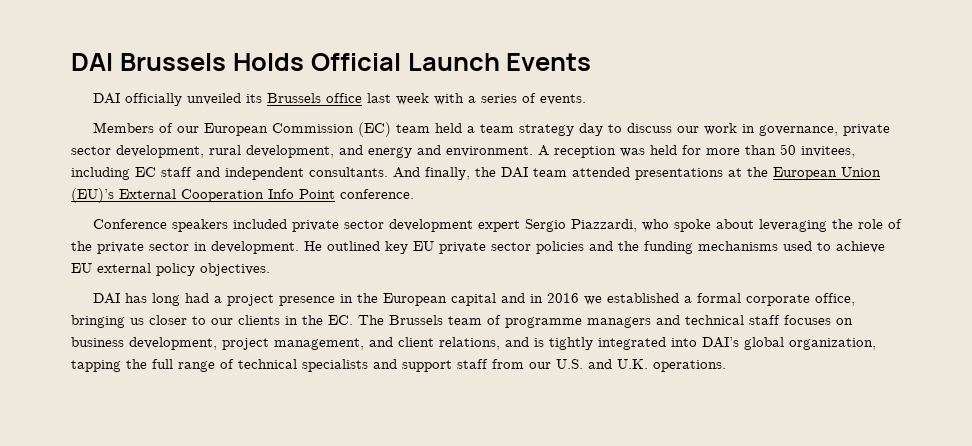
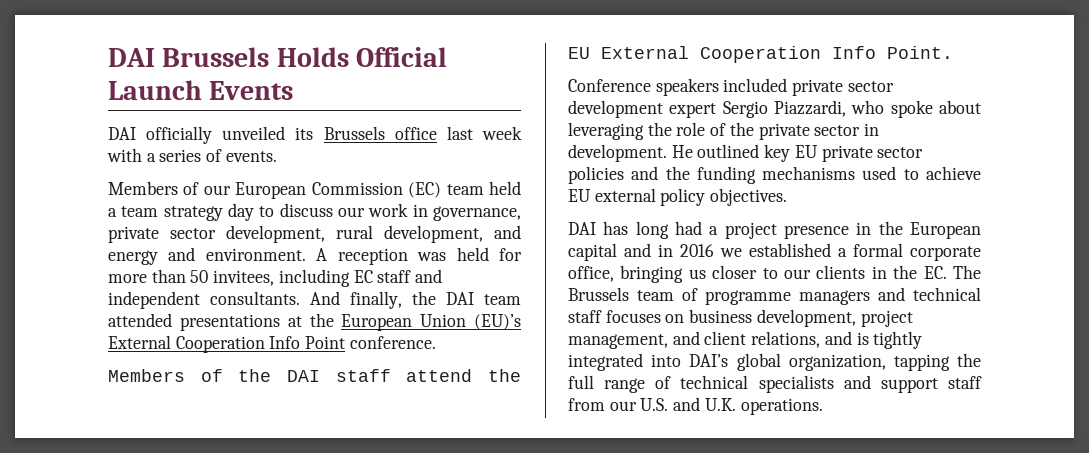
(414, 194) none -> [108,369,521,382] [568,46,953,63] // Members of the DAI staff attend the EU External Cooperation Info Point.

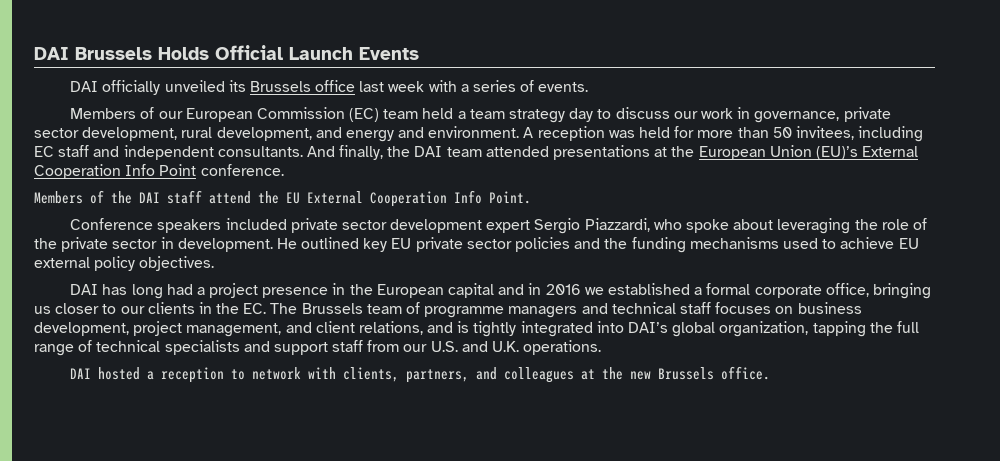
(823, 406) none -> [70,366,771,383] // DAI hosted a reception to network with clients, partners, and colleagues at the new Brussels office.

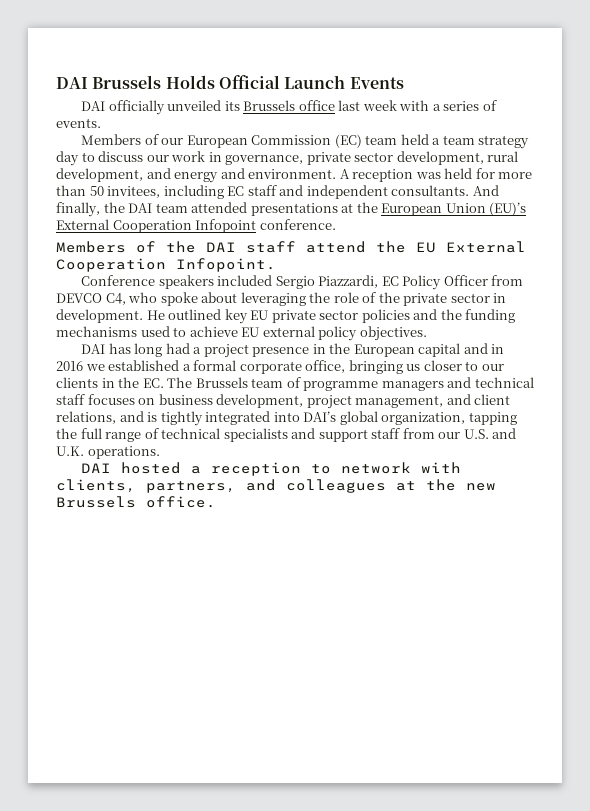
[125,164,197,176] Info Point -> [195,219,257,233] Infopoint
[454,190,531,204] Info Point. -> [176,258,276,272] Infopoint.
[290,218,650,234] private sector development expert Sergio Piazzardi, -> [275,275,524,290] [56,293,126,305] Sergio Piazzardi, EC Policy Officer from DEVCO C4,

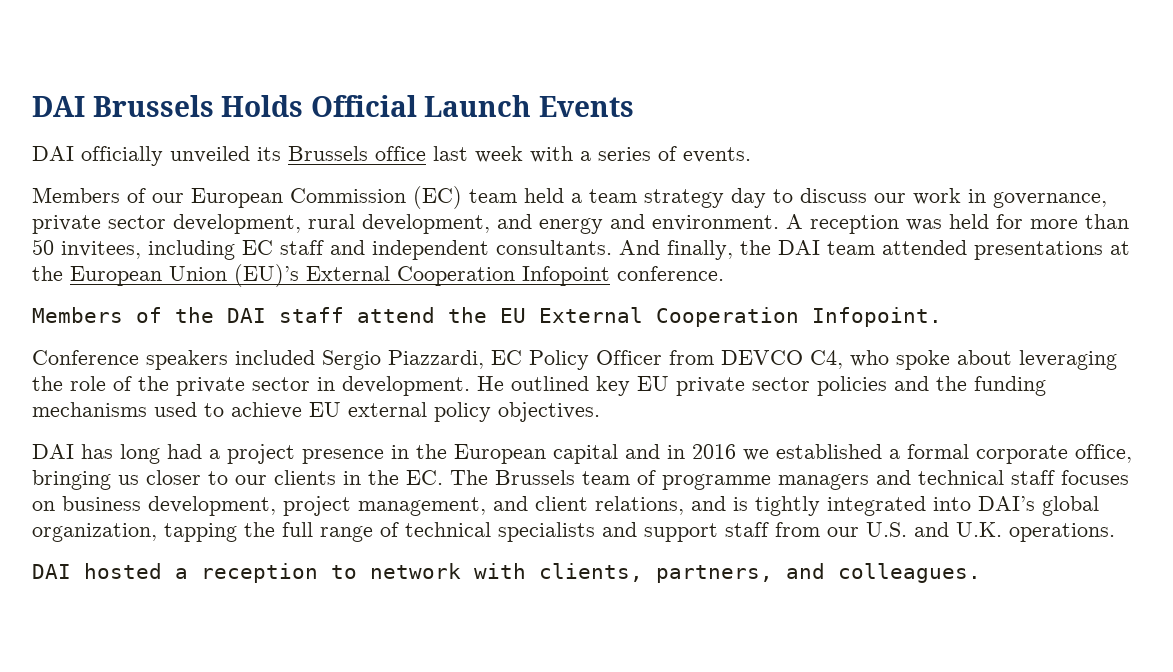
[286,479,496,493] [56,496,216,508] colleagues at the new Brussels office. -> [838,563,981,583] colleagues.

